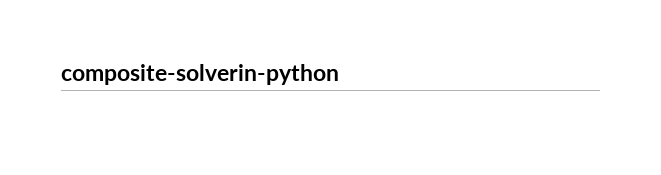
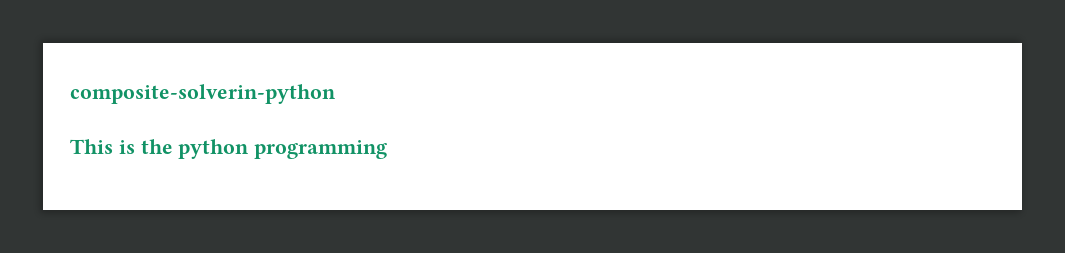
(339, 74) none -> [70,139,388,159] // This is the python programming

